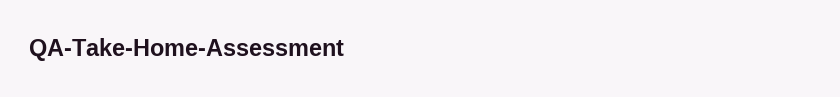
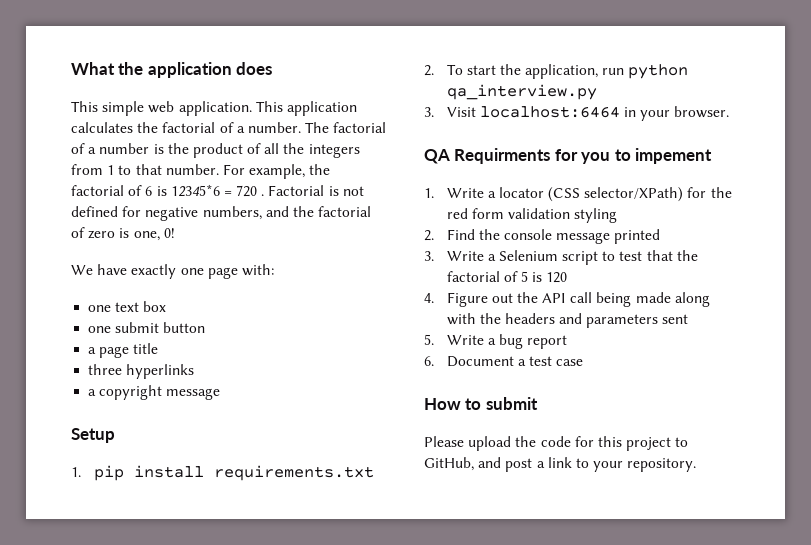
[29,38,344,61] QA-Take-Home-Assessment -> [71,62,273,78] [71,101,357,116] [71,122,387,133] [71,143,360,158] [71,164,331,179] [71,184,364,197] [71,206,372,221] [71,227,175,241] [71,264,274,279] [88,301,167,312] [88,322,206,333] [88,343,159,358] [88,364,195,379] [88,385,221,400] [71,428,115,443] [71,465,374,481] [424,64,689,79] [446,84,597,100] [424,106,730,121] [424,148,713,164] [424,187,732,202] [446,208,618,223] [424,229,661,244] [424,250,698,265] [446,271,568,283] [424,292,710,307] [446,313,689,328] [424,334,568,349] [424,356,584,367] [424,397,538,410] [424,436,689,451] [424,457,697,472] What the application does // This simple web application. This application calculates the factorial of a number. The factorial of a number is the product of all the integers from 1 to that number. For example, the factorial of 6 is 12345*6 = 720 . Factorial is not defined for negative numbers, and the factorial of zero is one, 0! // We have exactly one page with: // one text box // one submit button // a page title // three hyperlinks // a copyright message // Setup // 1. pip install requirements.txt // 2. To start the application, run python qa_interview.py // 3. Visit localhost:6464 in your browser. // QA Requirments for you to impement // 1. Write a locator (CSS selector/XPath) for the red form validation styling // 2. Find the console message printed // 3. Write a Selenium script to test that the factorial of 5 is 120 // 4. Figure out the API call being made along with the headers and parameters sent // 5. Write a bug report // 6. Document a test case // How to submit // Please upload the code for this project to GitHub, and post a link to your repository.

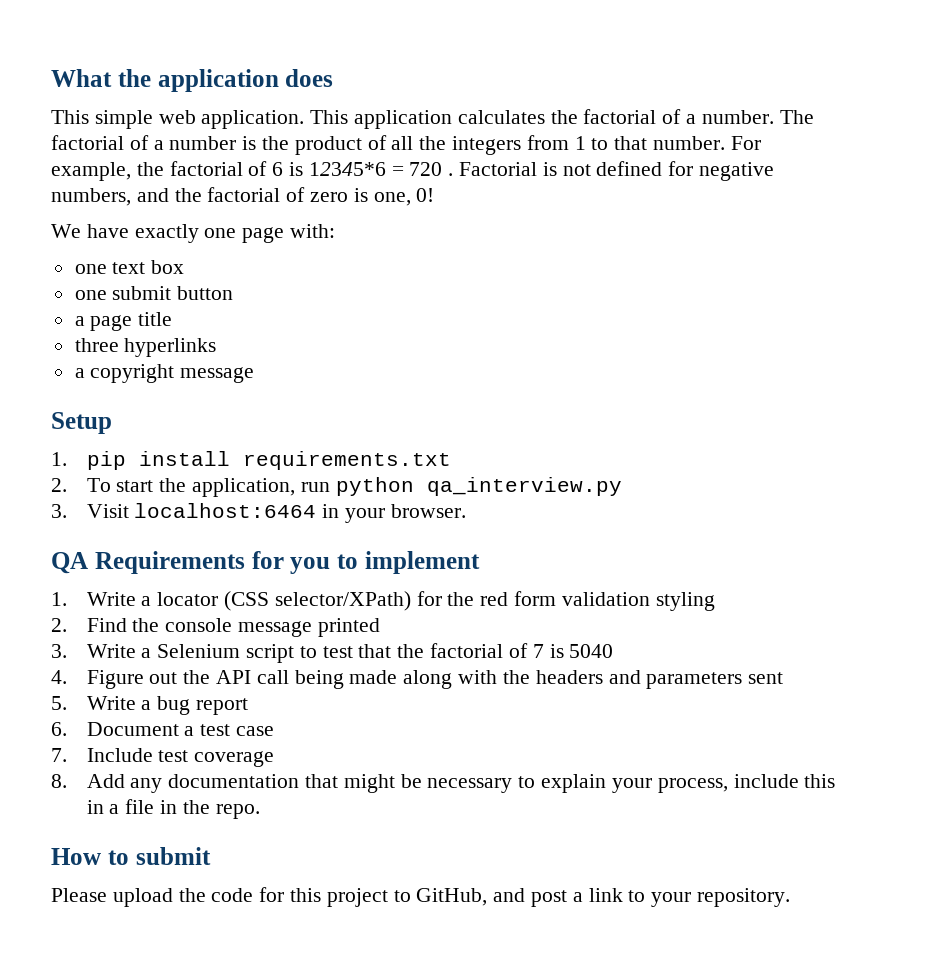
[454,148,551,164] Requirments -> [94,551,245,574] Requirements
[635,148,713,164] impement -> [364,551,480,574] implement
[520,271,568,283] 5 is 120 -> [532,644,614,658] 7 is 5040
(584, 362) none -> [51,748,275,767] [51,774,836,793] [86,799,260,819] // 7. Include test coverage // 8. Add any documentation that might be necessary to explain your process, include this in a file in the repo.

